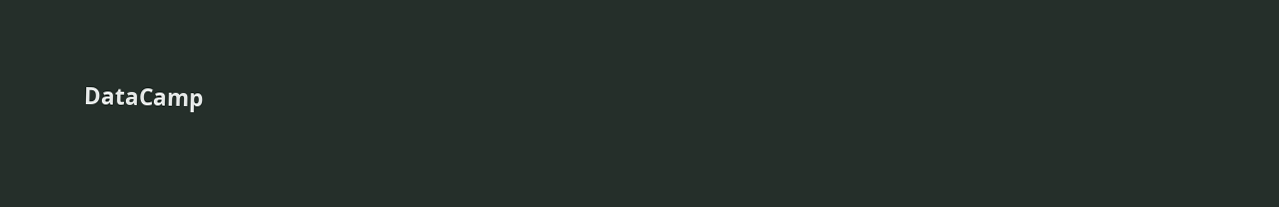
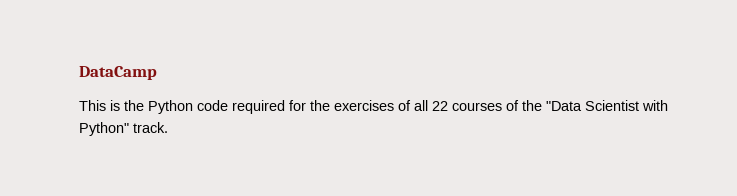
(204, 100) none -> [79,100,668,114] [79,122,168,136] // This is the Python code required for the exercises of all 22 courses of the "Data Scientist with Python" track.

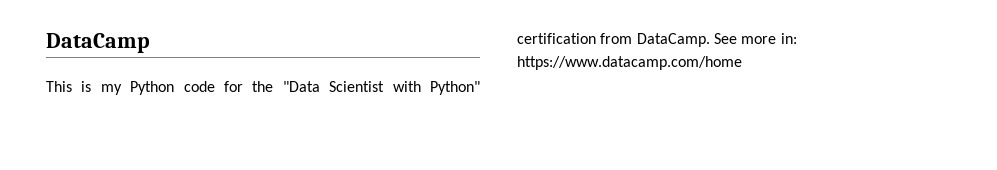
[124,100,144,111] the -> [100,84,122,95] my
[232,100,285,114] required -> (215, 86) none
[334,100,668,111] [79,122,168,136] exercises of all 22 courses of the "Data Scientist with Python" track. -> [282,81,480,95] [517,33,797,47] [517,56,742,70] "Data Scientist with Python" certification from DataCamp. See more in: https://www.datacamp.com/home

